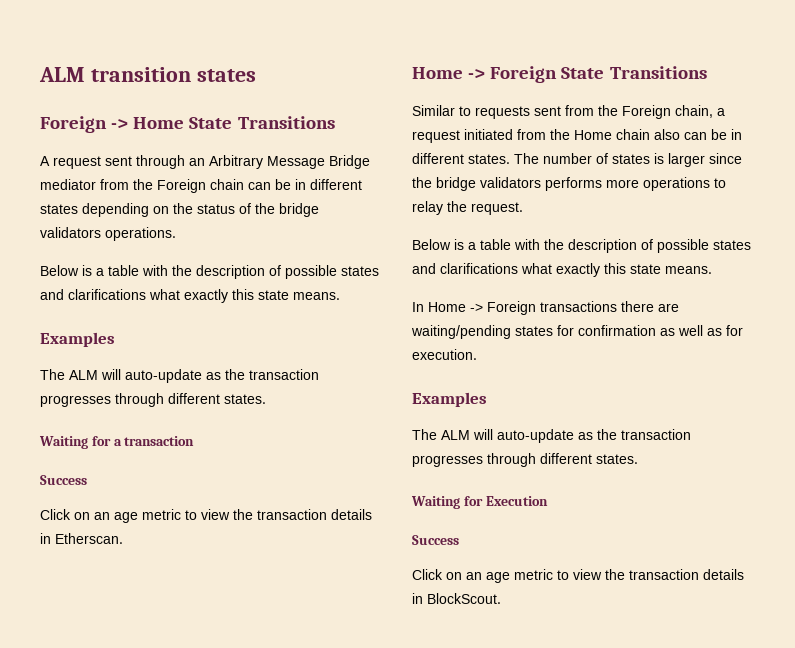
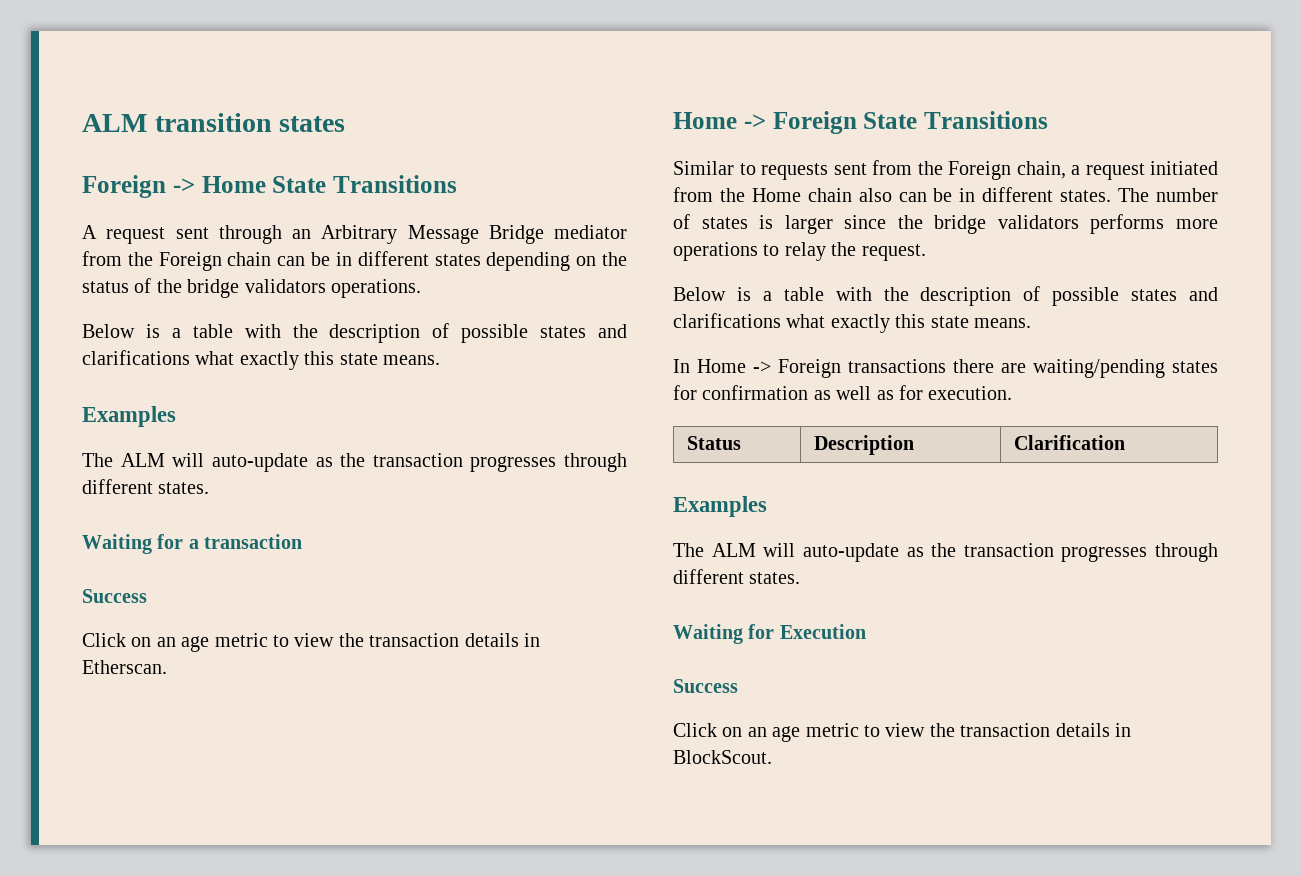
(477, 354) none -> [686,436,741,450] [813,435,914,455] [1013,435,1125,450] // Status | Description | Clarification

